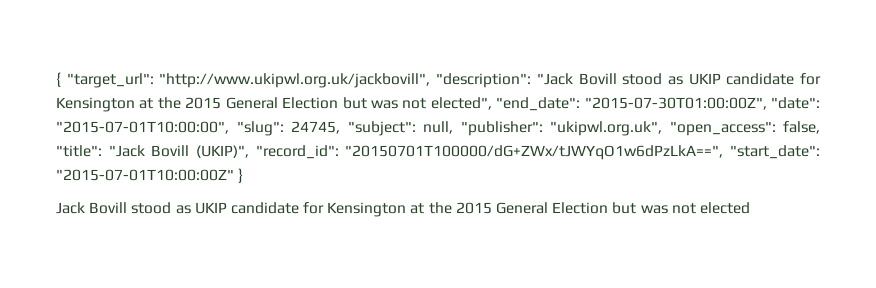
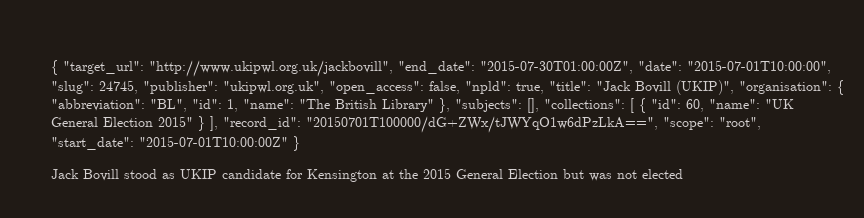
[436,73,822,88] [56,97,492,112] "description": "Jack Bovill stood as UKIP candidate for Kensington at the 2015 General Election but was not elected", -> (393, 68) none
[347,121,453,136] "subject": null, -> (138, 87) none
(820, 127) none -> [465,81,544,94] "npld": true,
[255,145,724,160] "record_id": "20150701T100000/dG+ZWx/tJWYqO1w6dPzLkA==", -> [739,80,844,95] [51,98,794,113] [51,116,761,133] "organisation": { "abbreviation": "BL", "id": 1, "name": "The British Library" }, "subjects": [], "collections": [ { "id": 60, "name": "UK General Election 2015" } ], "record_id": "20150701T100000/dG+ZWx/tJWYqO1w6dPzLkA==", "scope": "root",

